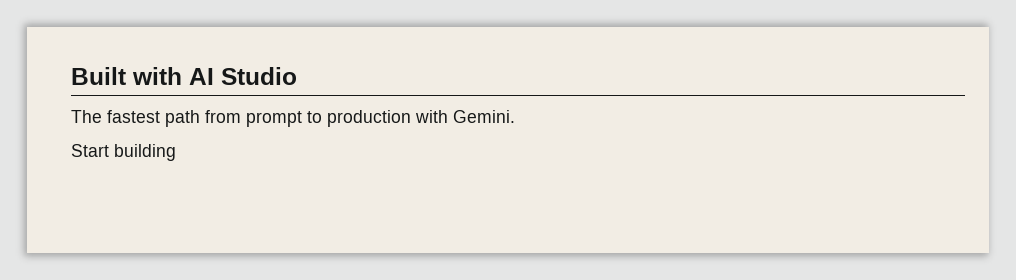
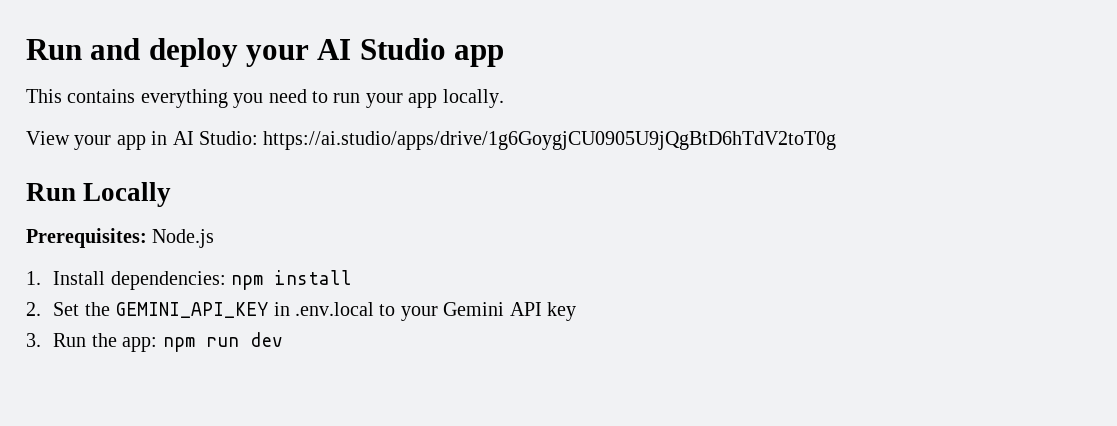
[71,67,297,85] [71,110,515,127] [71,144,176,161] Built with AI Studio // The fastest path from prompt to production with Gemini. // Start building -> [26,38,505,67] [26,89,504,108] [26,131,837,150] [26,182,172,207] [26,228,215,248] [26,270,353,290] [26,302,576,321] [26,332,283,352] Run and deploy your AI Studio app // This contains everything you need to run your app locally. // View your app in AI Studio: https://ai.studio/apps/drive/1g6GoygjCU0905U9jQgBtD6hTdV2toT0g // Run Locally // Prerequisites: Node.js // 1. Install dependencies: npm install // 2. Set the GEMINI_API_KEY in .env.local to your Gemini API key // 3. Run the app: npm run dev

